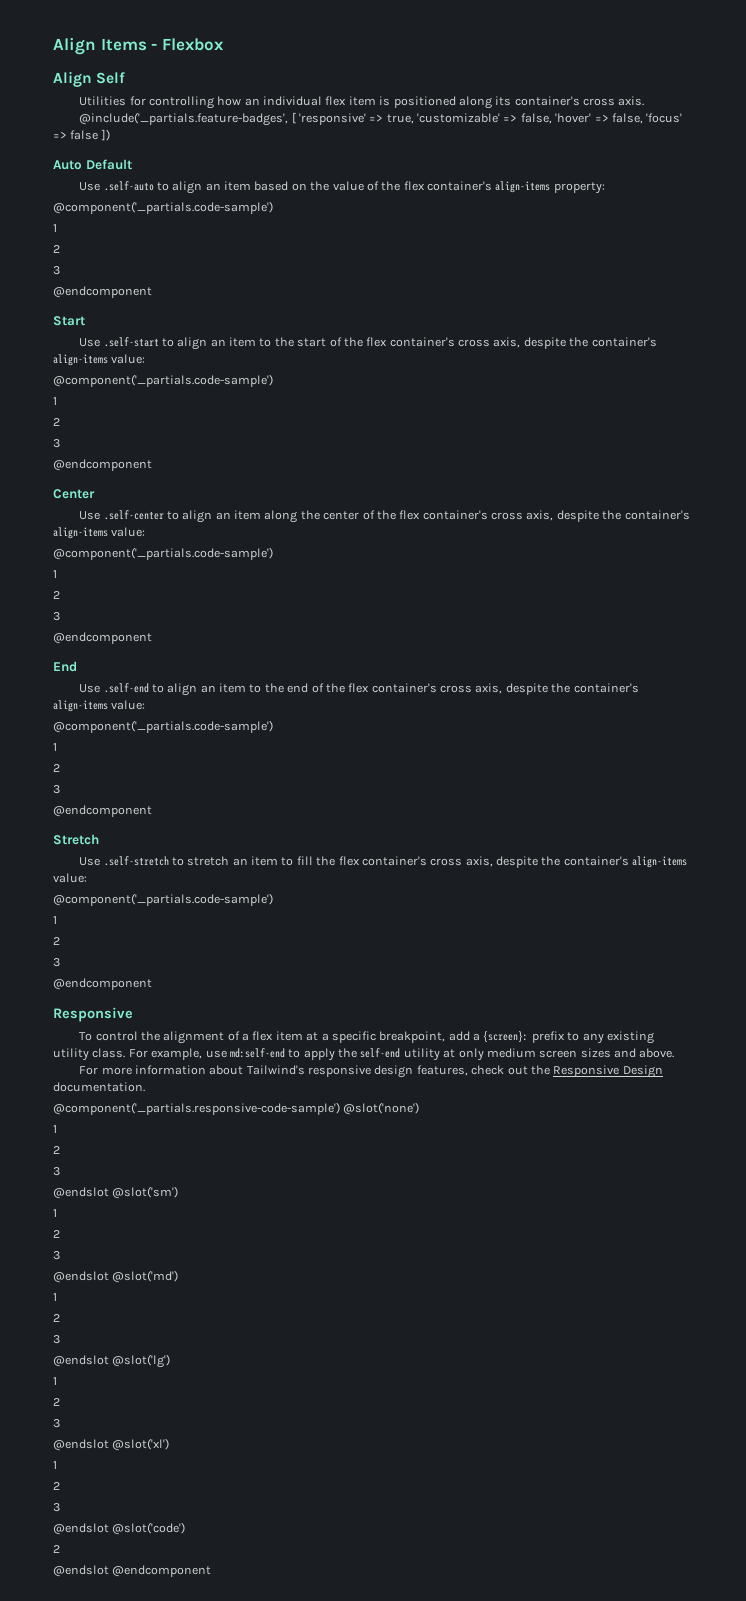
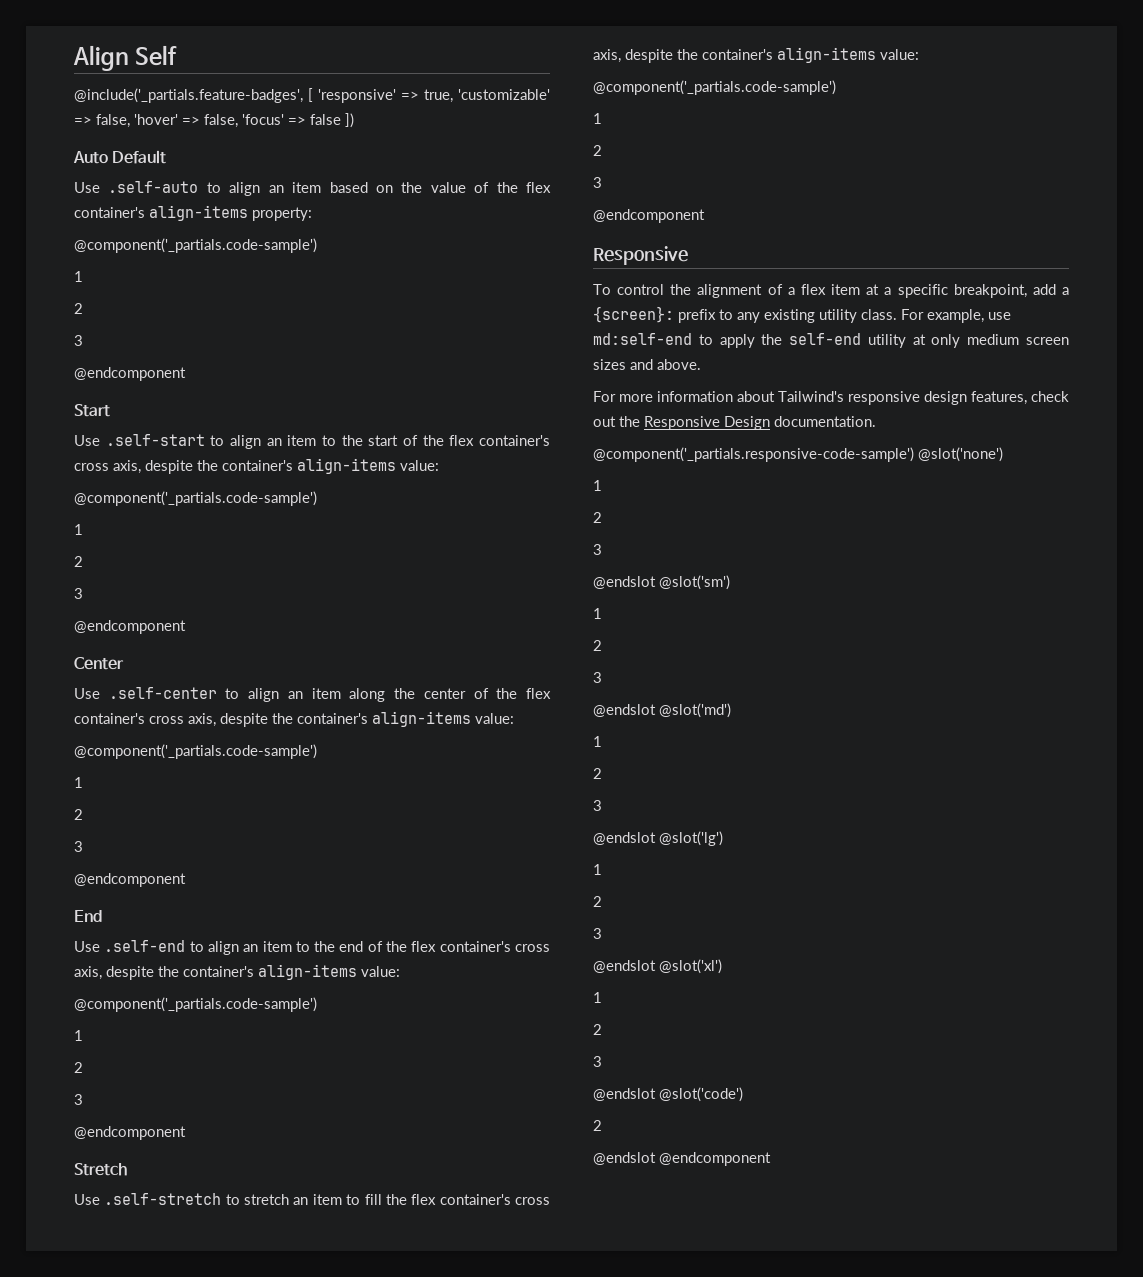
[53,37,224,55] [53,71,126,87] [79,96,645,109] Align Items - Flexbox // Align Self // Utilities for controlling how an individual flex item is positioned along its container's cross axis. -> [73,45,178,71] Align Self

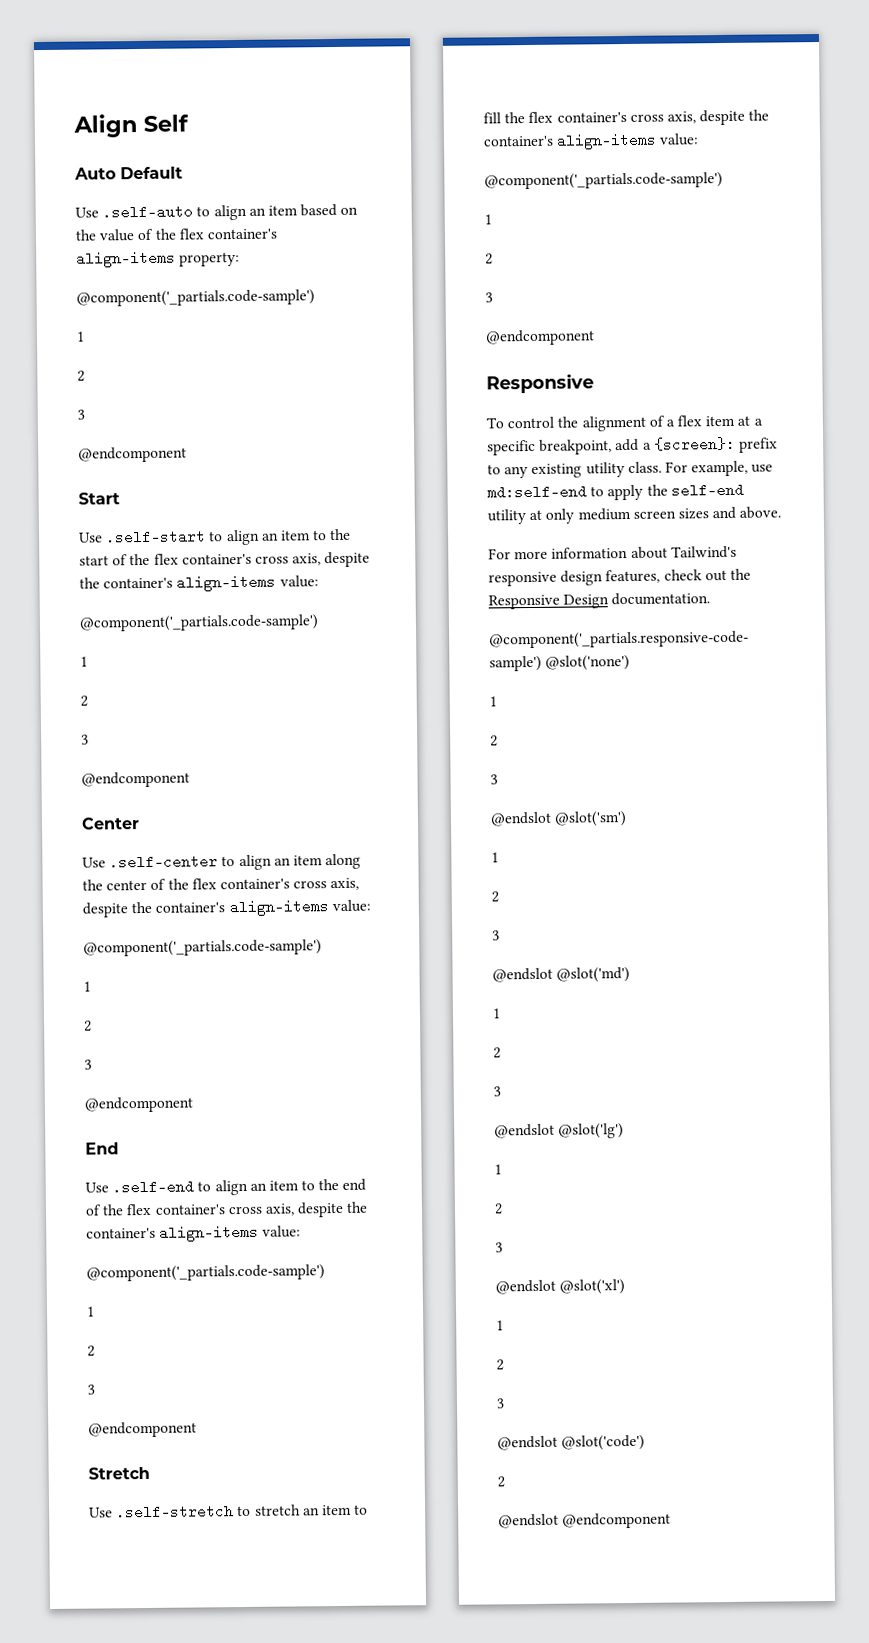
[74,88,550,103] [74,113,354,128] // @include('_partials.feature-badges', [ 'responsive' => true, 'customizable' => false, 'hover' => false, 'focus' => false ]) -> (190, 123) none

